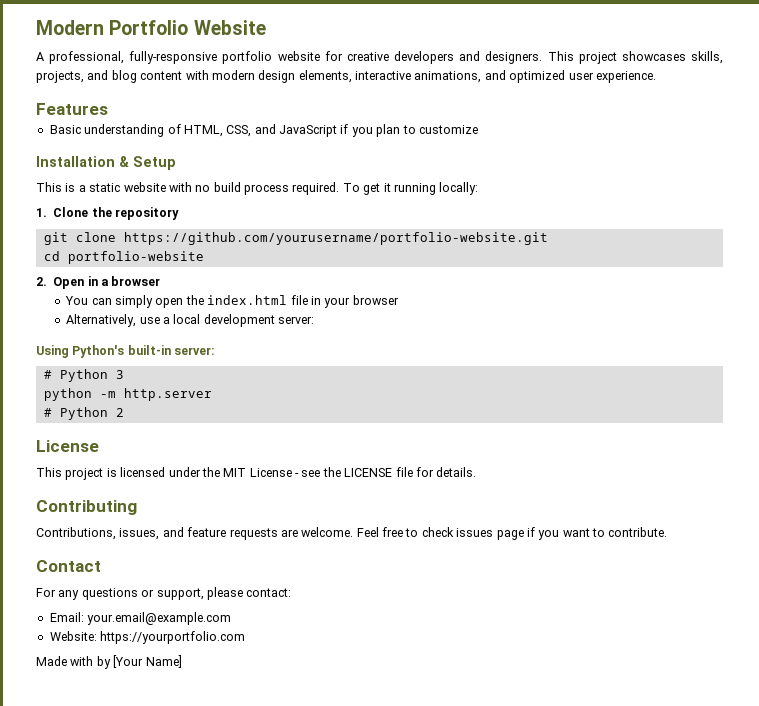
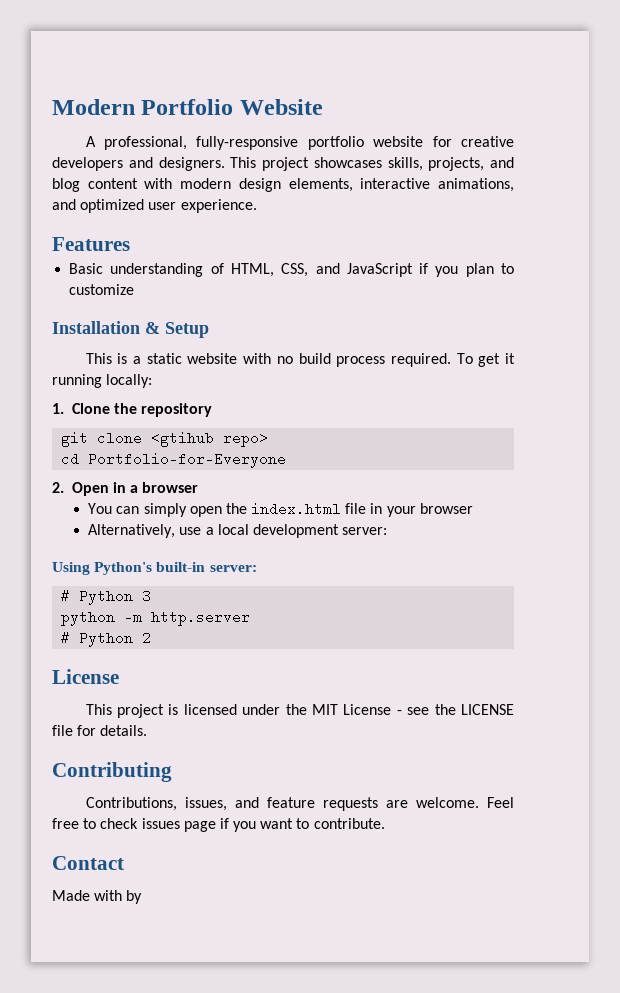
[123,232,548,245] https://github.com/yourusername/portfolio-website.git -> [151,431,269,447] <gtihub repo>
[67,251,204,264] portfolio-website -> [88,452,287,468] Portfolio-for-Everyone
[36,587,292,600] [49,612,232,625] [49,631,246,644] // For any questions or support, please contact: // Email: your.email@example.com // Website: https://yourportfolio.com -> (124, 863) none
[113,655,182,668] [Your Name] -> (143, 897) none

